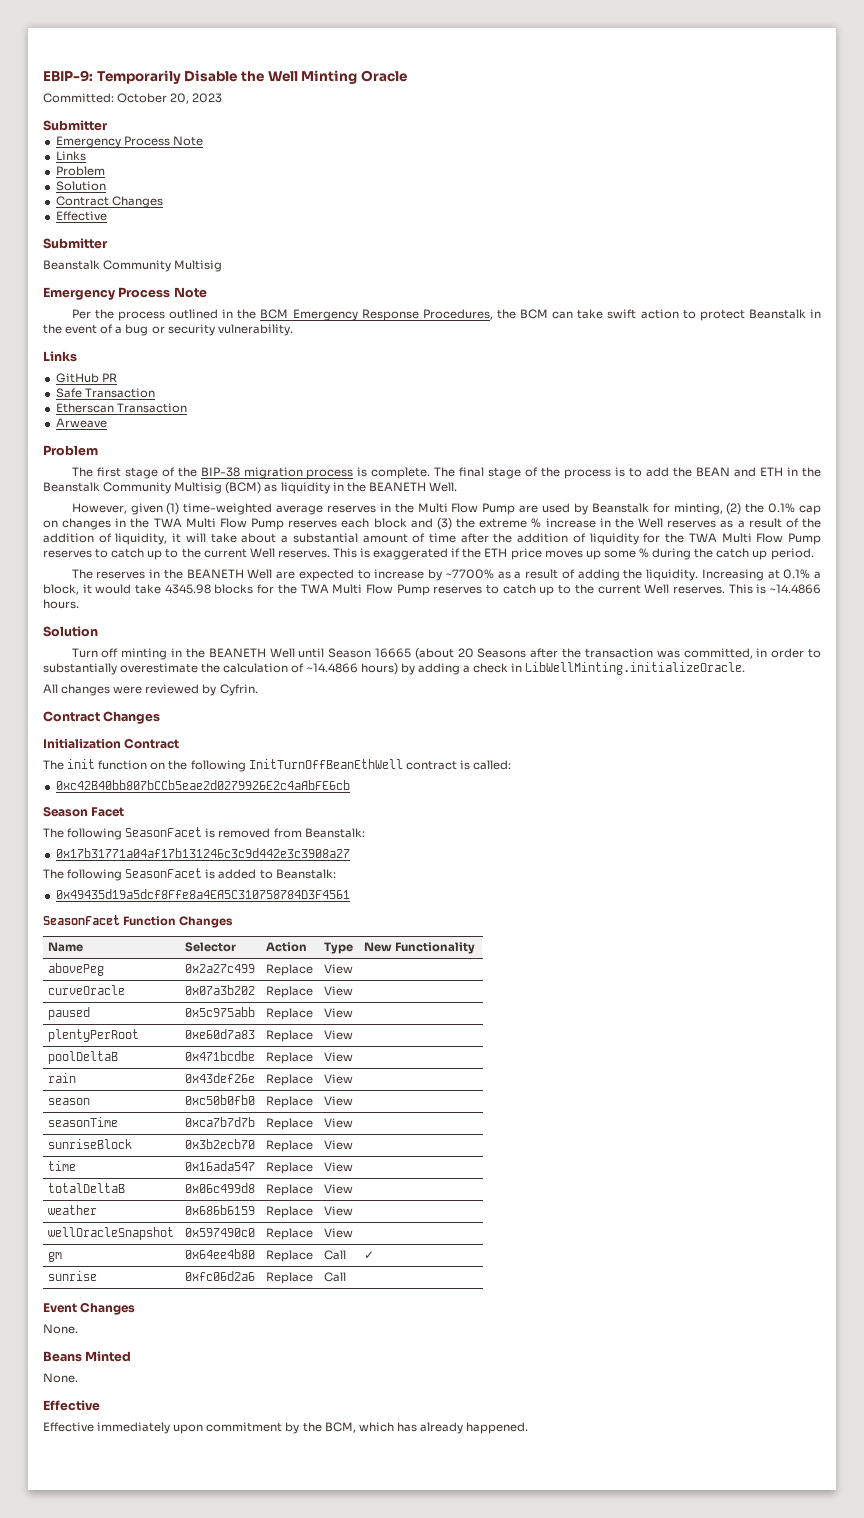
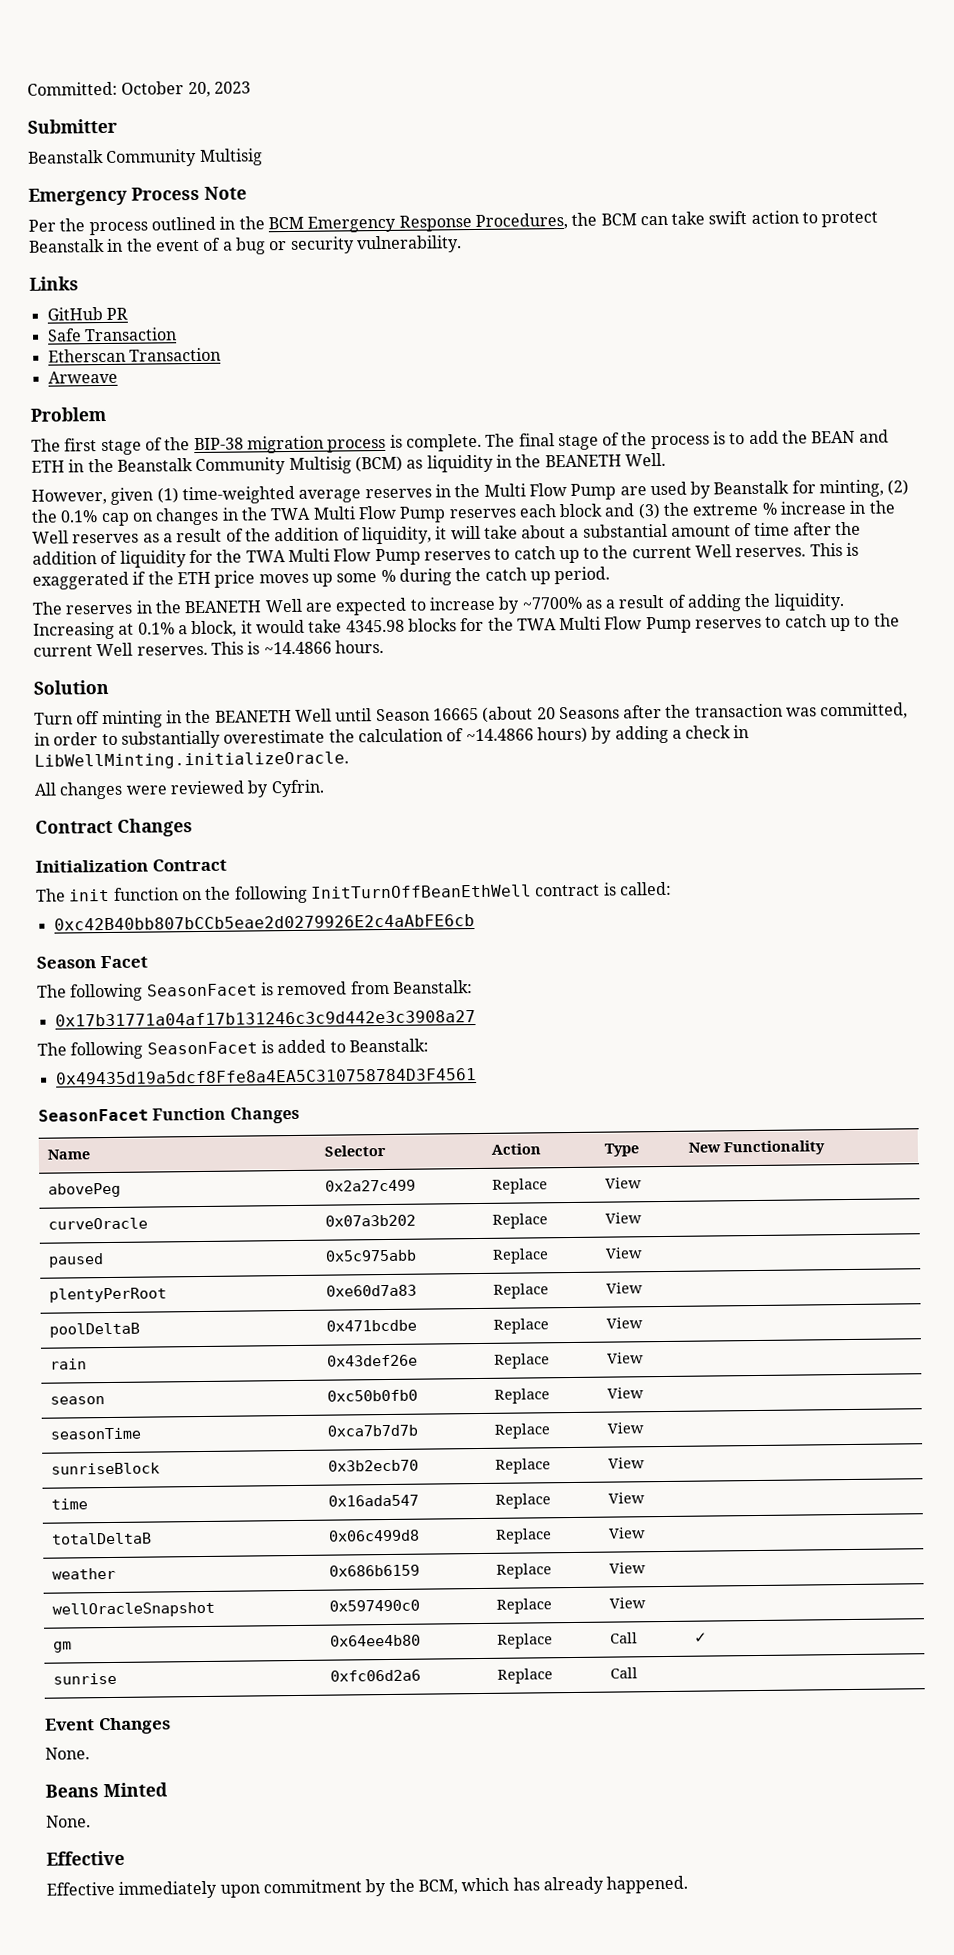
[43,70,407,84] EBIP-9: Temporarily Disable the Well Minting Oracle // -> (27, 88) none
[55,136,203,148] [55,151,86,161] [55,166,105,176] [55,181,106,191] [55,196,163,208] [55,211,107,221] [43,238,108,249] // Emergency Process Note // Links // Problem // Solution // Contract Changes // Effective // Submitter -> (117, 126) none

